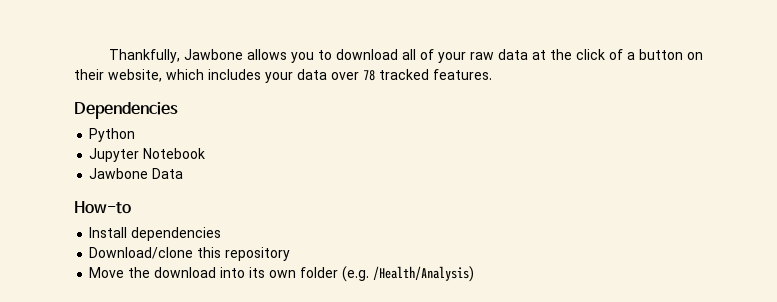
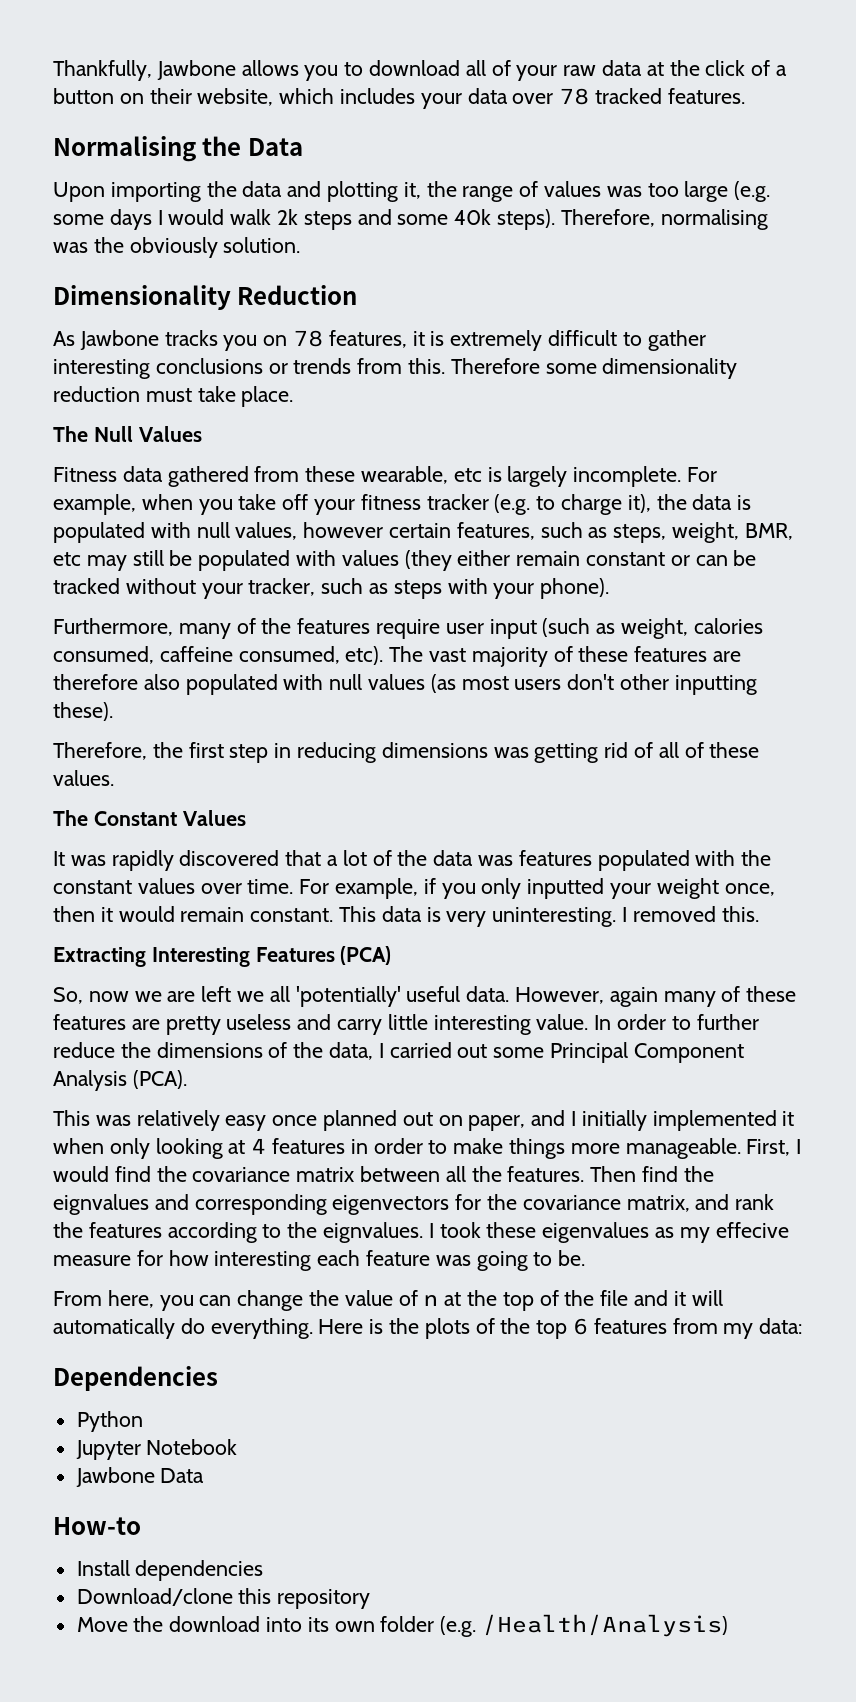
(492, 74) none -> [53,136,303,162] [53,181,771,202] [53,209,768,230] [53,237,301,258] [53,285,358,310] [53,330,706,351] [53,358,738,379] [53,386,294,407] [53,426,202,442] [53,466,718,487] [53,494,752,515] [53,522,793,543] [53,550,757,571] [53,578,610,599] [53,618,763,639] [53,646,742,667] [53,674,757,695] [53,702,113,721] [53,742,760,763] [53,770,114,786] [53,810,246,826] [53,850,772,871] [53,878,775,899] [53,906,759,927] [53,946,392,967] [53,986,797,1007] [53,1014,759,1035] [53,1042,744,1063] [53,1070,187,1091] [53,1110,795,1131] [53,1138,802,1159] [53,1166,714,1182] [53,1194,775,1215] [53,1222,789,1243] [53,1250,586,1271] [53,1290,723,1311] [53,1318,803,1339] // Normalising the Data // Upon importing the data and plotting it, the range of values was too large (e.g. some days I would walk 2k steps and some 40k steps). Therefore, normalising was the obviously solution. // Dimensionality Reduction // As Jawbone tracks you on 78 features, it is extremely difficult to gather interesting conclusions or trends from this. Therefore some dimensionality reduction must take place. // The Null Values // Fitness data gathered from these wearable, etc is largely incomplete. For example, when you take off your fitness tracker (e.g. to charge it), the data is populated with null values, however certain features, such as steps, weight, BMR, etc may still be populated with values (they either remain constant or can be tracked without your tracker, such as steps with your phone). // Furthermore, many of the features require user input (such as weight, calories consumed, caffeine consumed, etc). The vast majority of these features are therefore also populated with null values (as most users don't other inputting these). // Therefore, the first step in reducing dimensions was getting rid of all of these values. // The Constant Values // It was rapidly discovered that a lot of the data was features populated with the constant values over time. For example, if you only inputted your weight once, then it would remain constant. This data is very uninteresting. I removed this. // Extracting Interesting Features (PCA) // So, now we are left we all 'potentially' useful data. However, again many of these features are pretty useless and carry little interesting value. In order to further reduce the dimensions of the data, I carried out some Principal Component Analysis (PCA). // This was relatively easy once planned out on paper, and I initially implemented it when only looking at 4 features in order to make things more manageable. First, I would find the covariance matrix between all the features. Then find the eignvalues and corresponding eigenvectors for the covariance matrix, and rank the features according to the eignvalues. I took these eigenvalues as my effecive measure for how interesting each feature was going to be. // From here, you can change the value of n at the top of the file and it will automatically do everything. Here is the plots of the top 6 features from my data:

